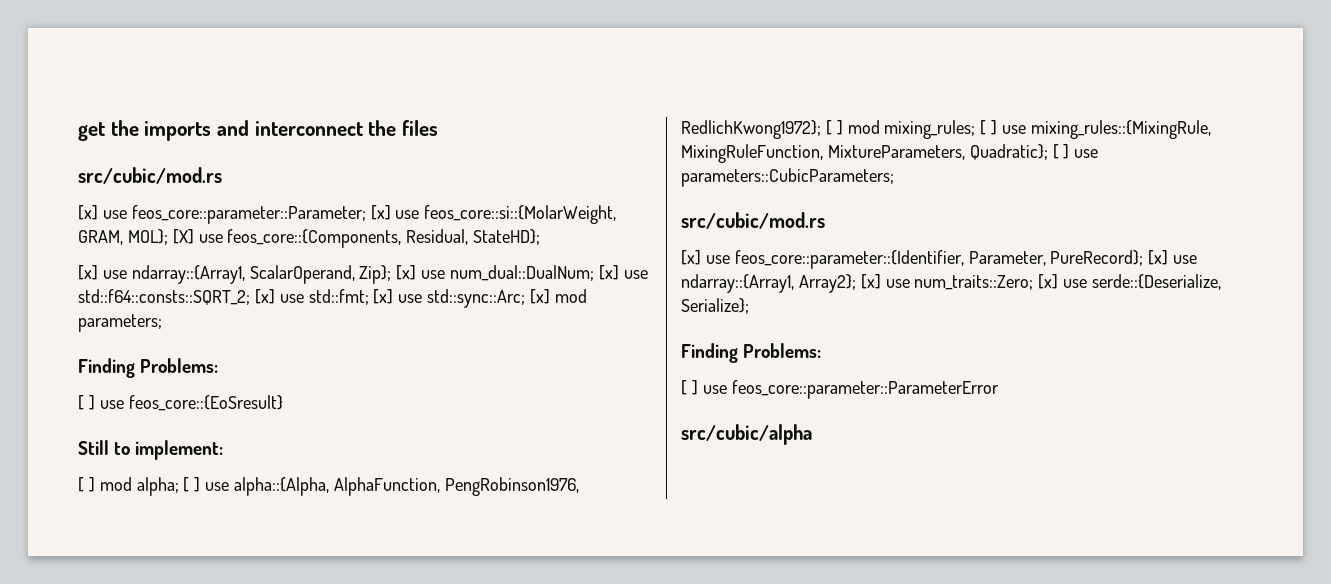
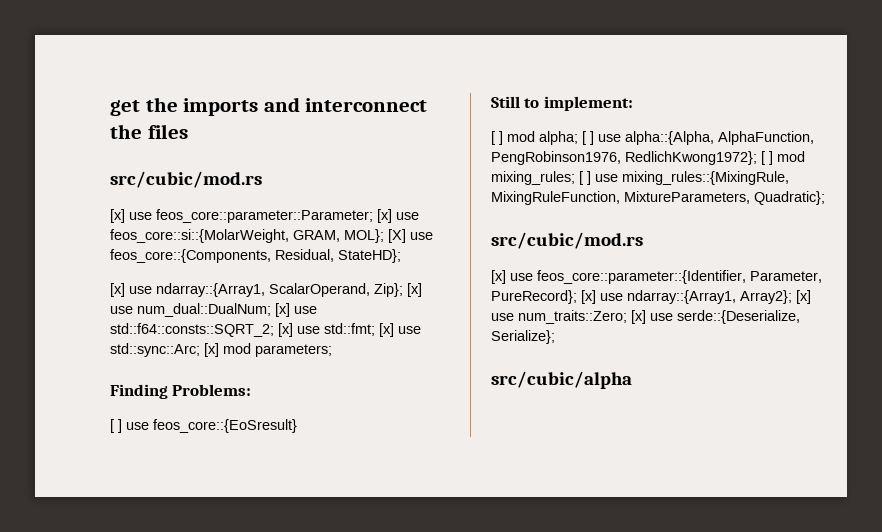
[1052,144,1099,159] [681,168,894,187] [ ] use parameters::CubicParameters; -> (825, 198) none
[681,343,822,363] [681,380,999,399] // Finding Problems: // [ ] use feos_core::parameter::ParameterError -> (555, 337) none

